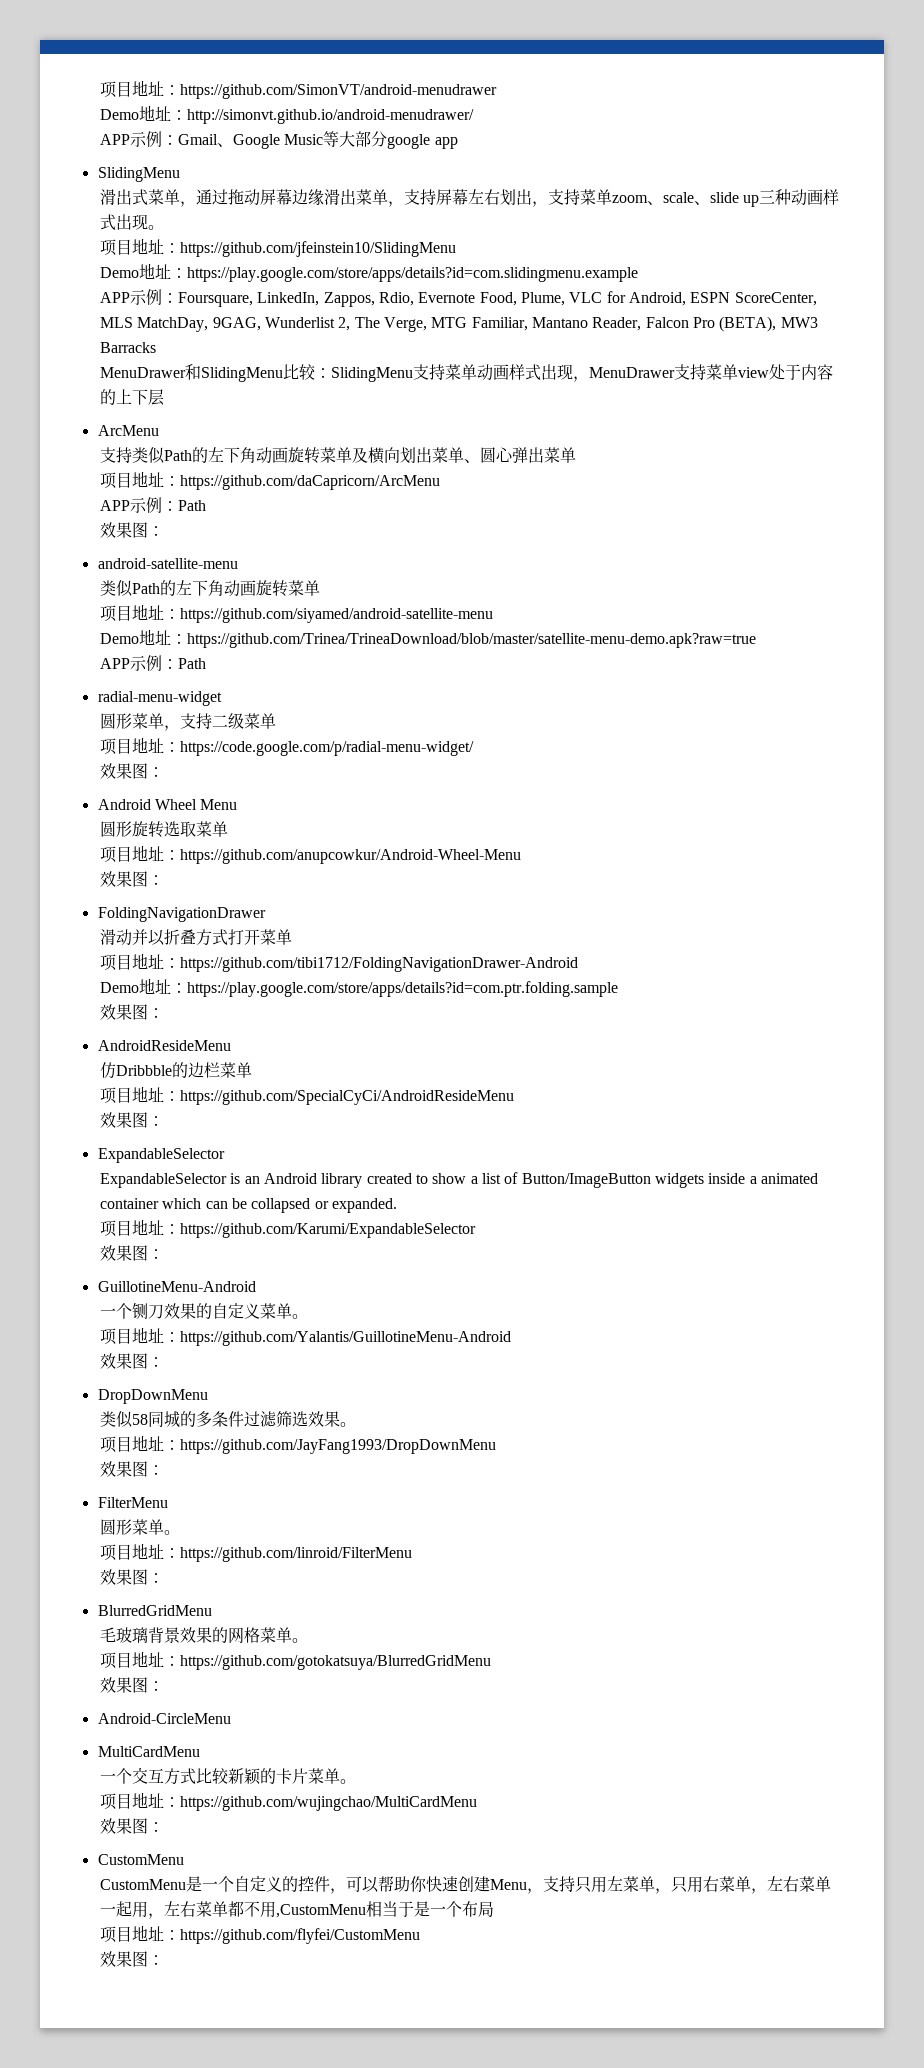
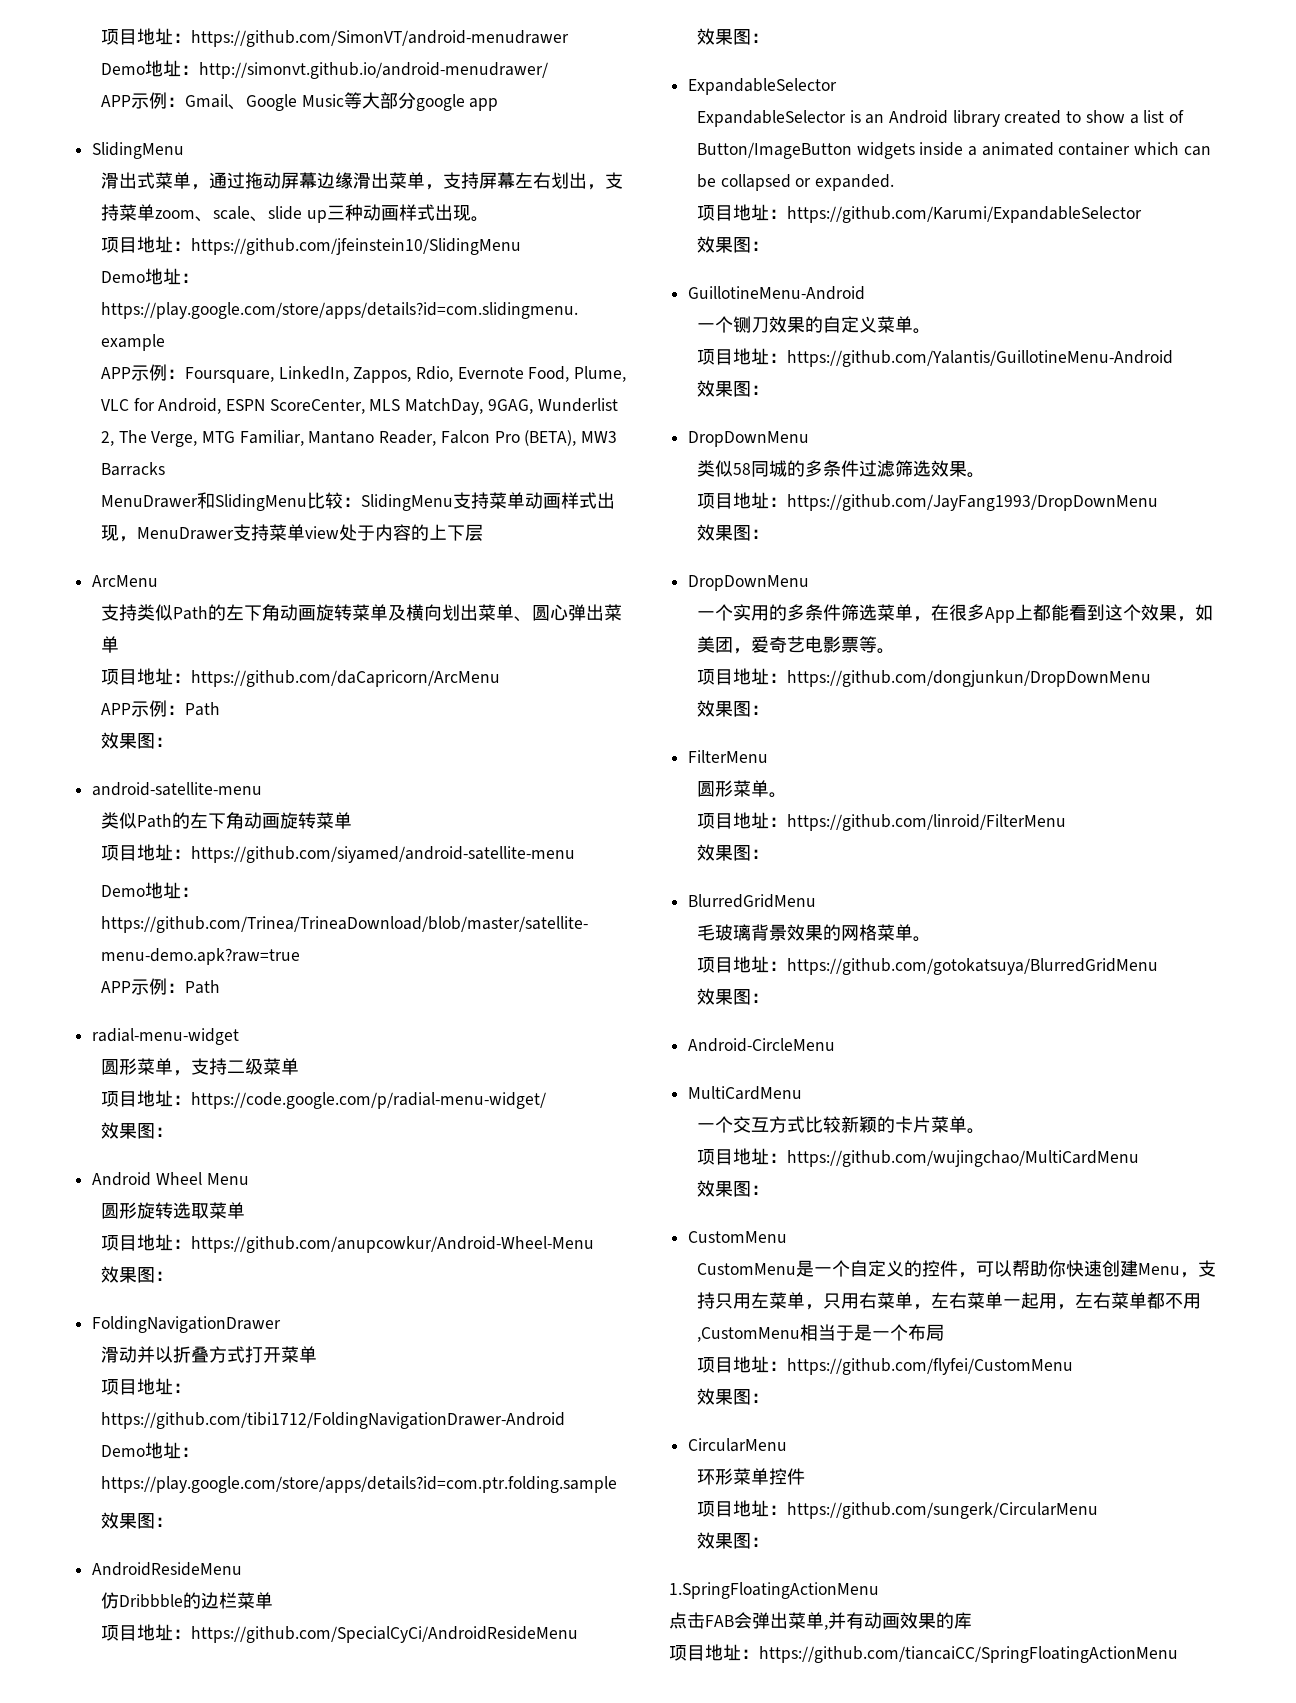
(165, 1470) none -> [688,575,810,591] [696,604,1213,623] [696,636,895,654] [696,668,1151,687] [696,700,769,717] // DropDownMenu // 一个实用的多条件筛选菜单，在很多App上都能看到这个效果，如美团，爱奇艺电影票等。 // 项目地址：https://github.com/dongjunkun/DropDownMenu // 效果图：
(165, 1960) none -> [688,1438,788,1452] [696,1468,805,1485] [696,1500,1098,1519] [696,1532,769,1549] [669,1582,879,1599] [669,1612,972,1630] [669,1644,1178,1663] // CircularMenu // 环形菜单控件 // 项目地址：https://github.com/sungerk/CircularMenu // 效果图： // 1.SpringFloatingActionMenu // 点击FAB会弹出菜单,并有动画效果的库 // 项目地址：https://github.com/tiancaiCC/SpringFloatingActionMenu

